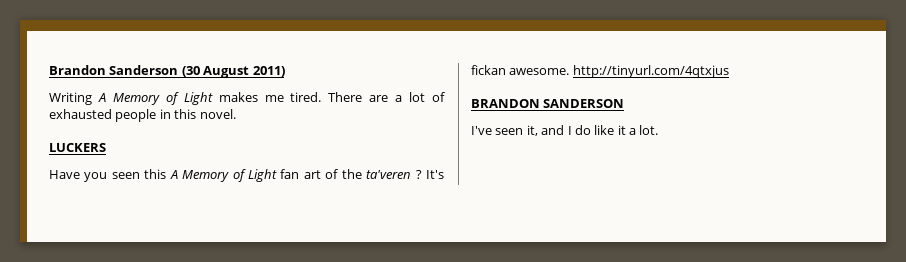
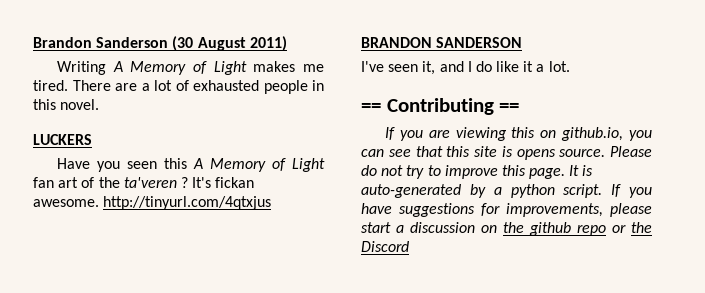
(659, 130) none -> [361,98,520,115] [384,127,652,141] [361,146,652,160] [361,165,594,179] [361,184,652,198] [361,203,652,217] [361,222,652,236] [361,241,409,252] // == Contributing == // If you are viewing this on github.io, you can see that this site is opens source. Please do not try to improve this page. It is auto-generated by a python script. If you have suggestions for improvements, please start a discussion on the github repo or the Discord

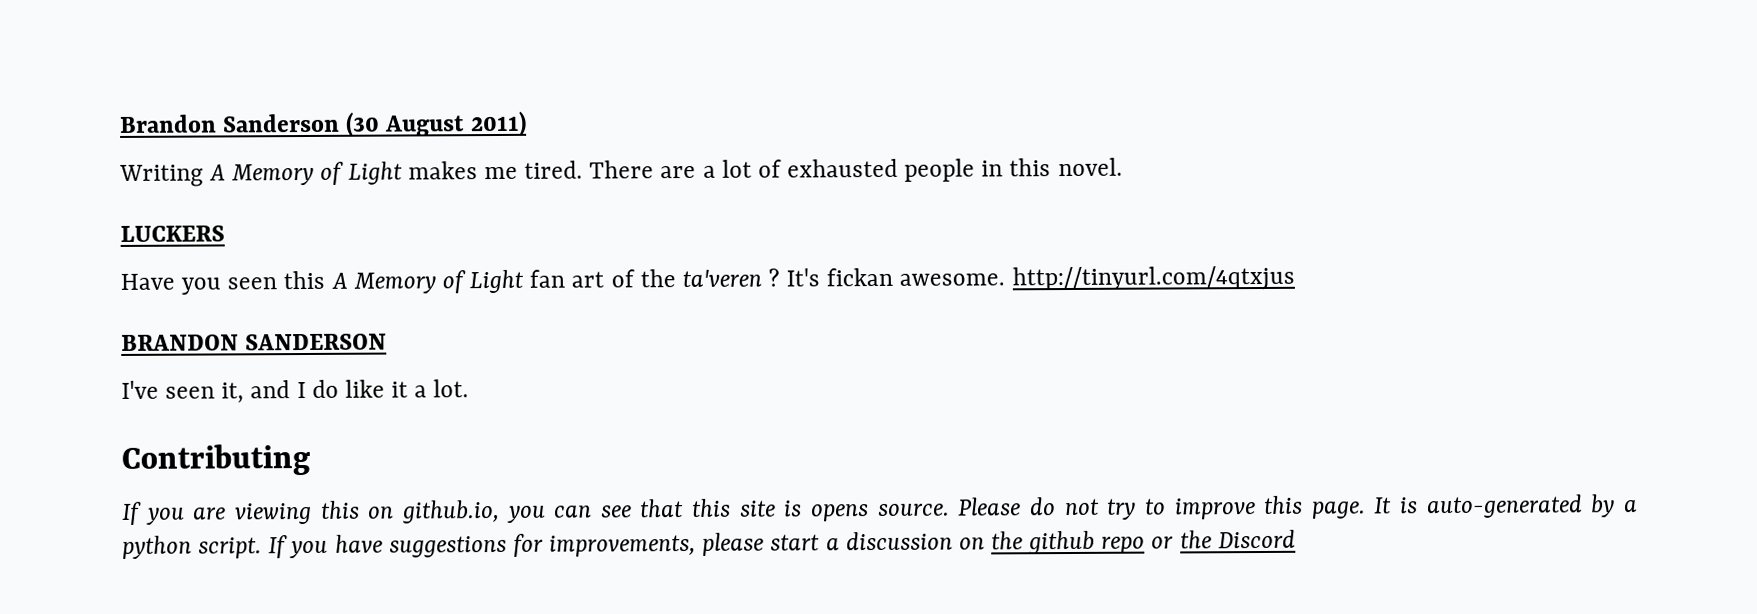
[361,103,381,112] == -> (470, 388) none
[499,103,520,112] == -> (311, 459) none

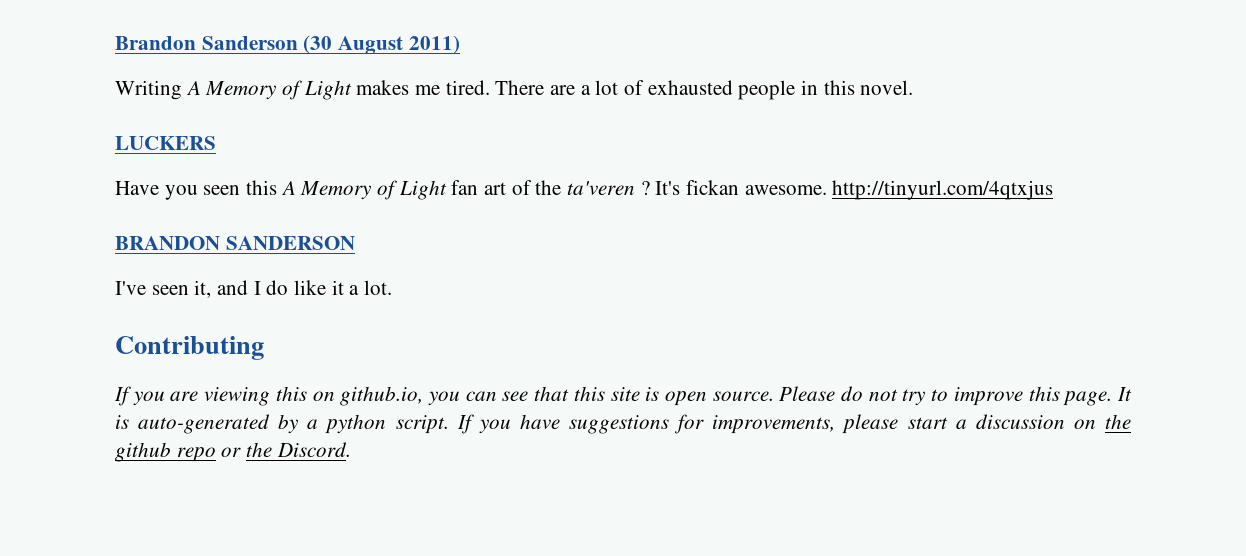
[810,504,869,522] opens -> [664,391,707,406] open
[1217,529,1296,549] Discord -> [276,442,351,457] Discord.

